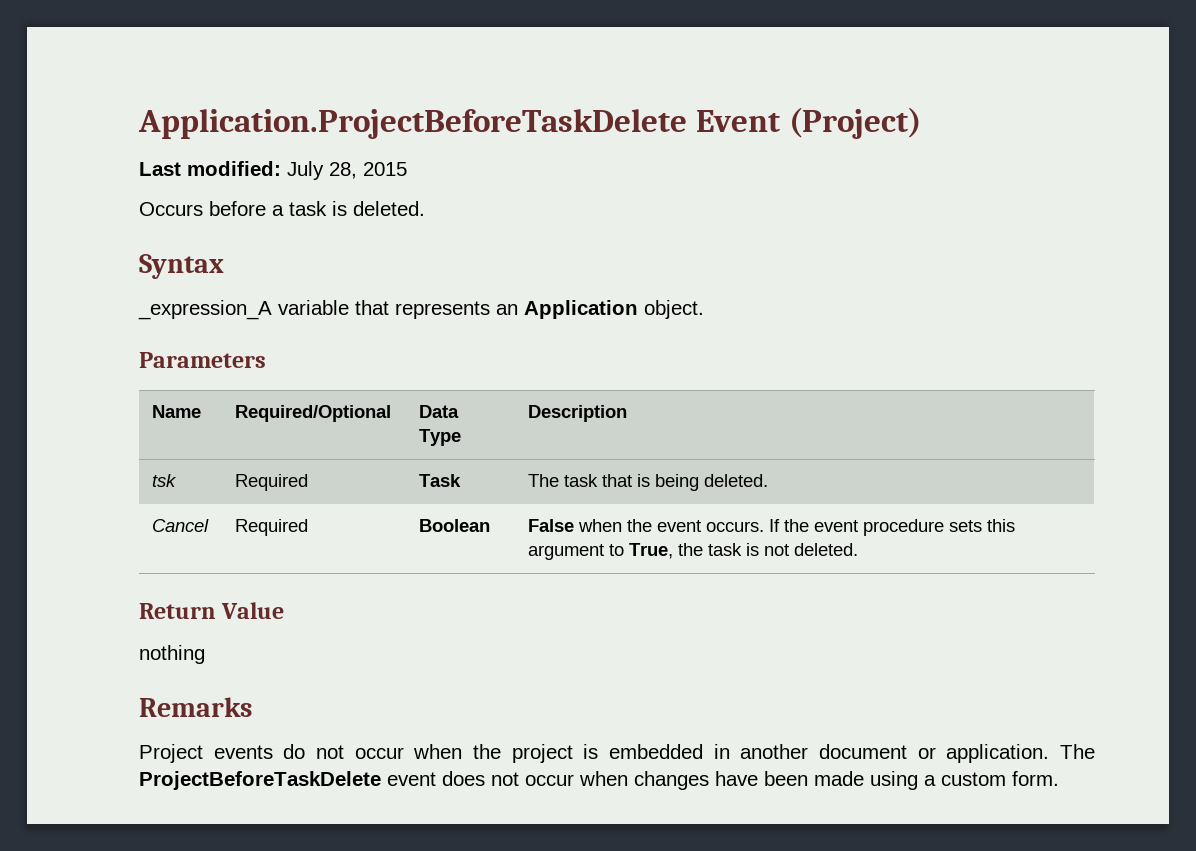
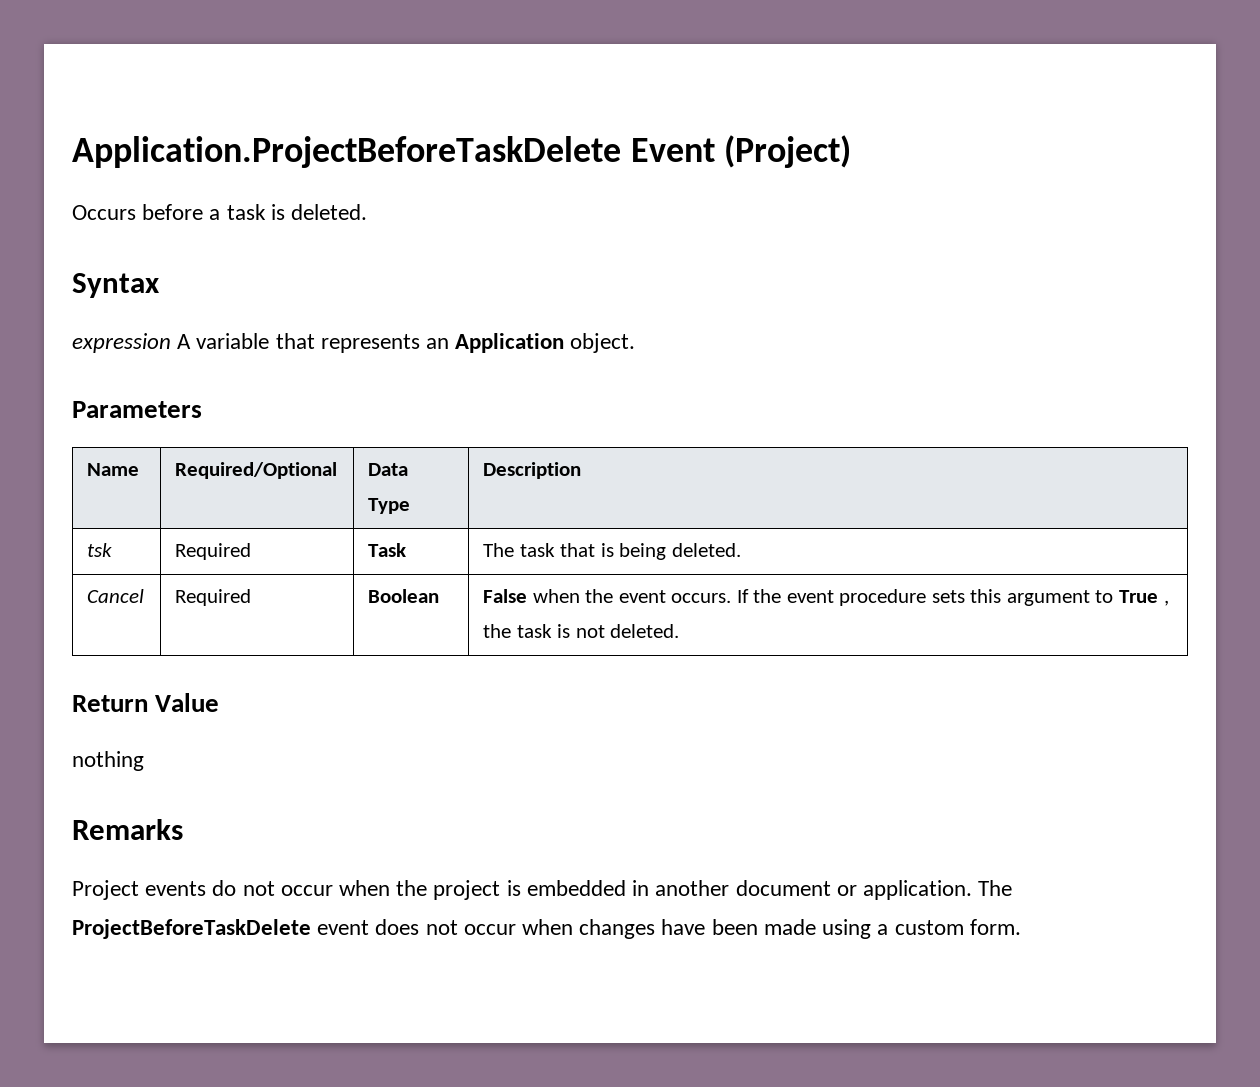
[139,161,407,180] // Last modified: July 28, 2015 -> (852, 151) none
[138,300,272,320] _expression_A -> [72,333,192,353] expression A
[629,543,674,559] True, -> [1119,590,1169,606] True ,

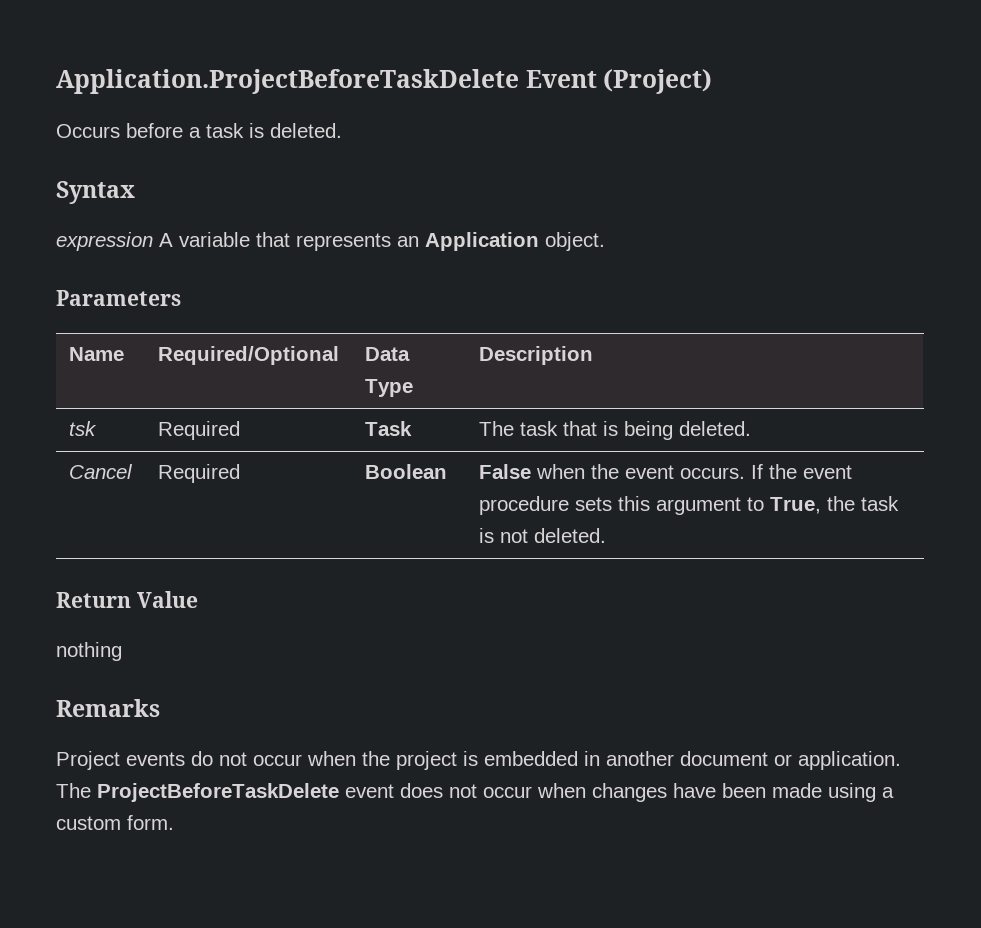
[1119,590,1169,606] True , -> [769,497,821,514] True,

